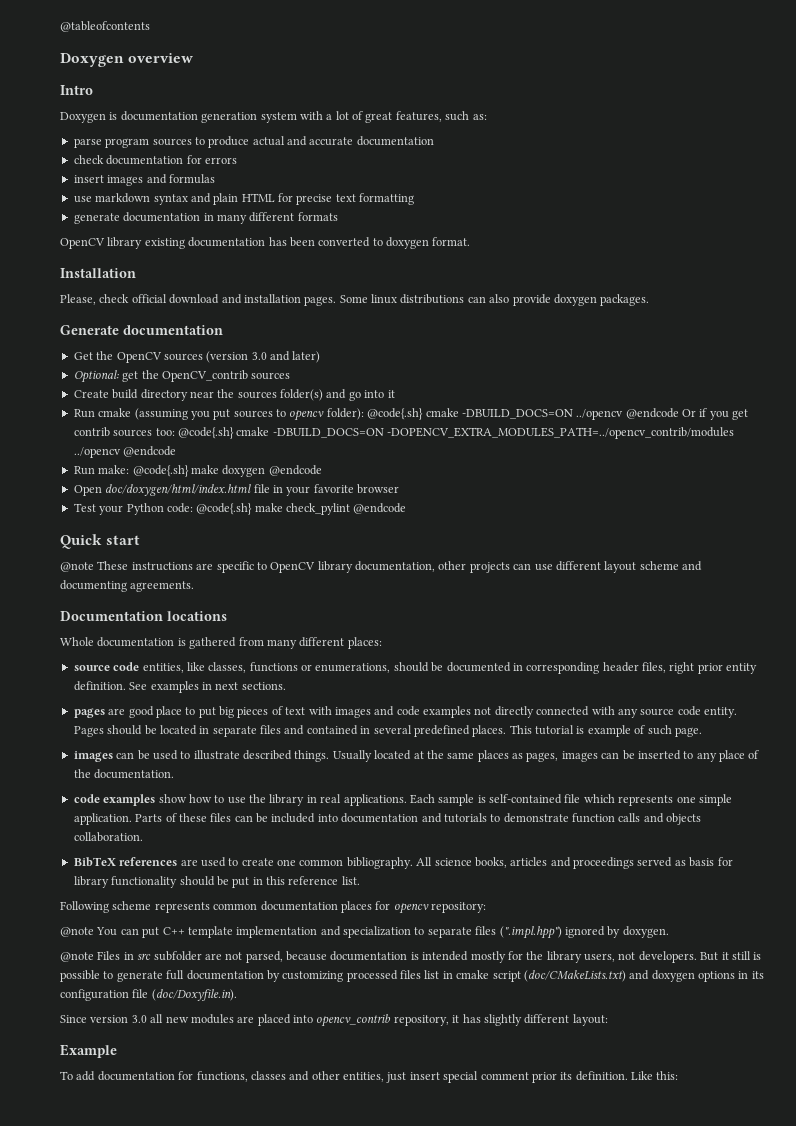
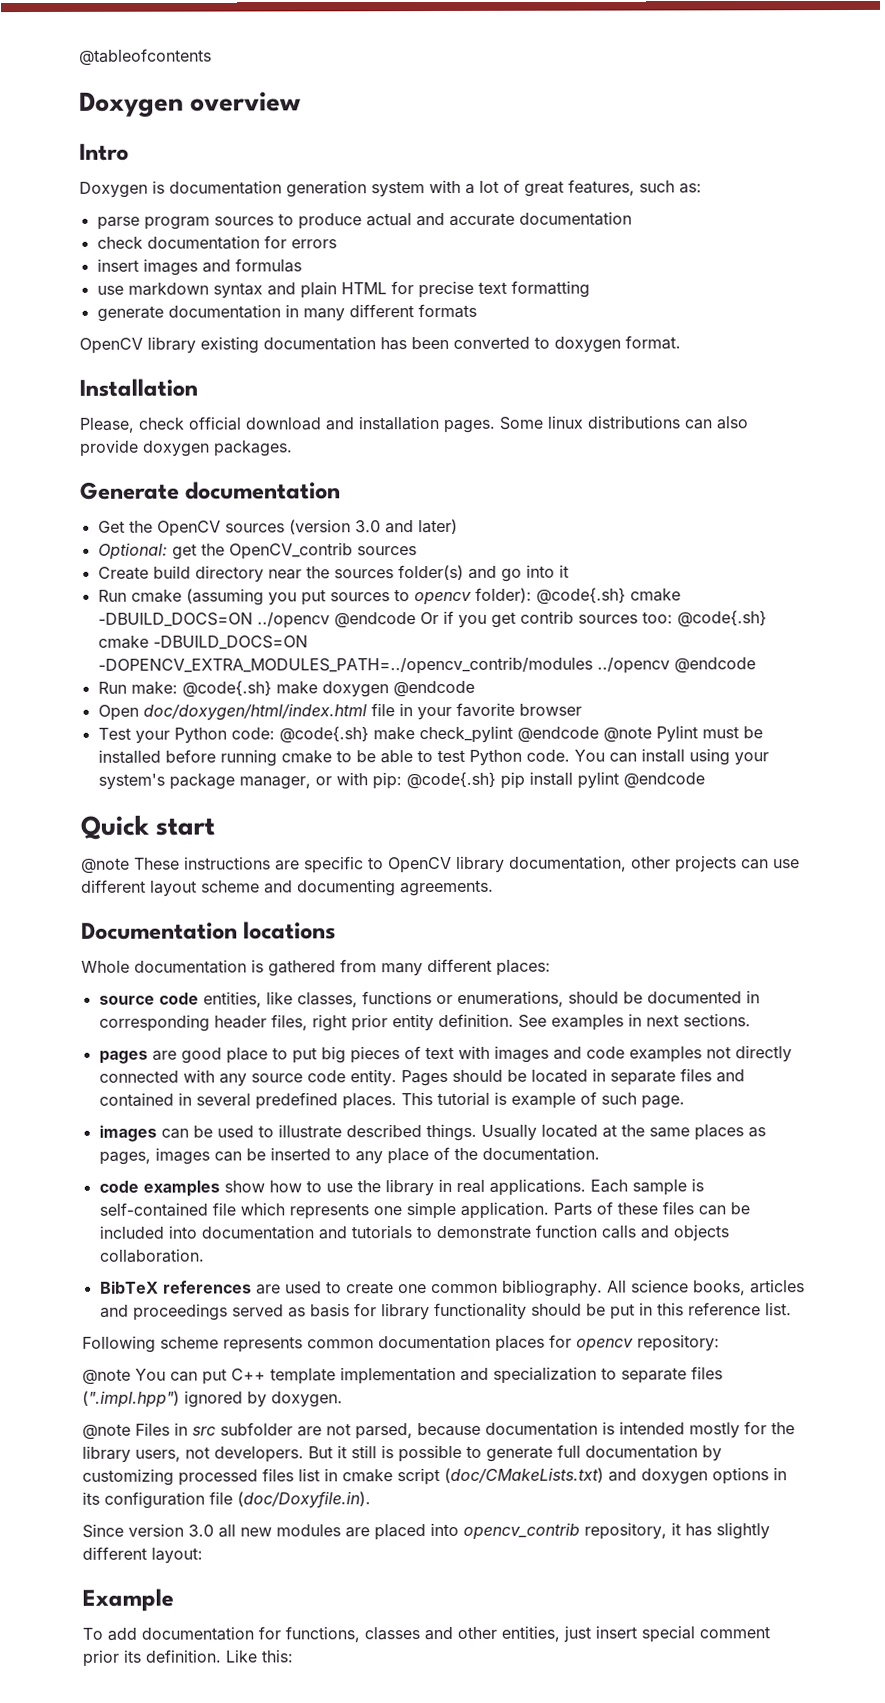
(407, 508) none -> [602,725,763,743] [97,748,769,767] [97,771,705,790] @note Pylint must be installed before running cmake to be able to test Python code. You can install using your system's package manager, or with pip: @code{.sh} pip install pylint @endcode

